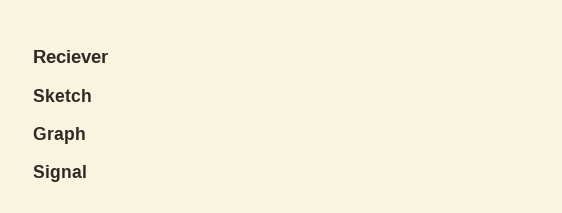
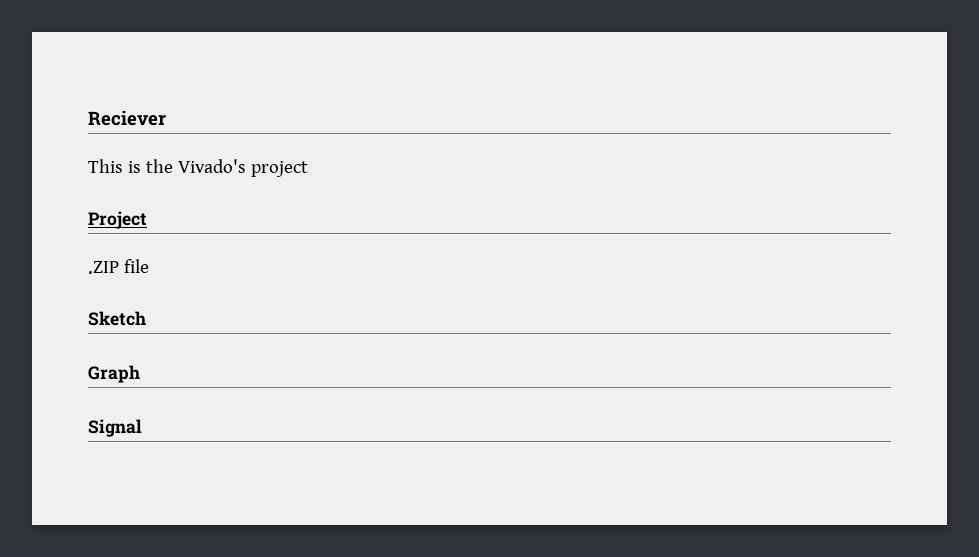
(108, 56) none -> [88,159,308,177] [88,211,147,229] [88,259,149,274] // This is the Vivado's project // Project // .ZIP file

